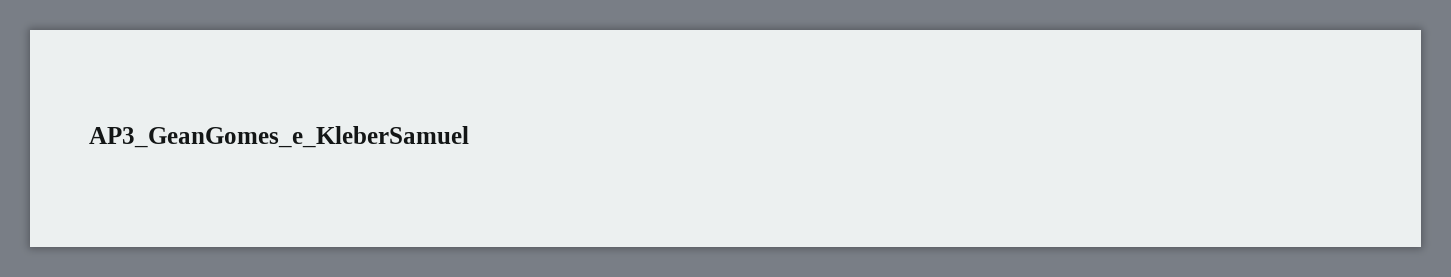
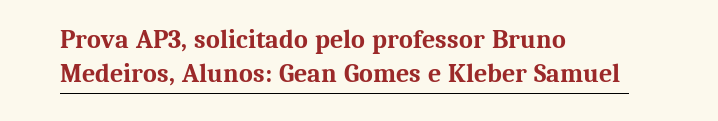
[89,126,469,148] AP3_GeanGomes_e_KleberSamuel -> [60,29,567,54] [60,63,621,86] Prova AP3, solicitado pelo professor Bruno Medeiros, Alunos: Gean Gomes e Kleber Samuel

